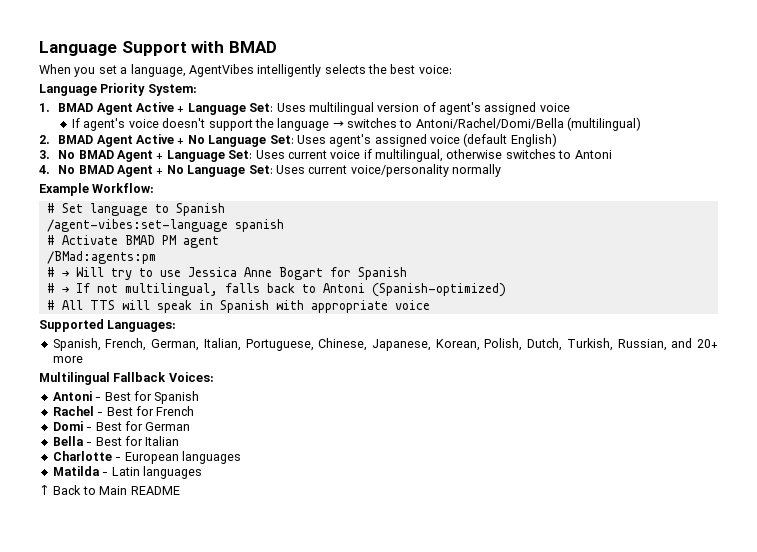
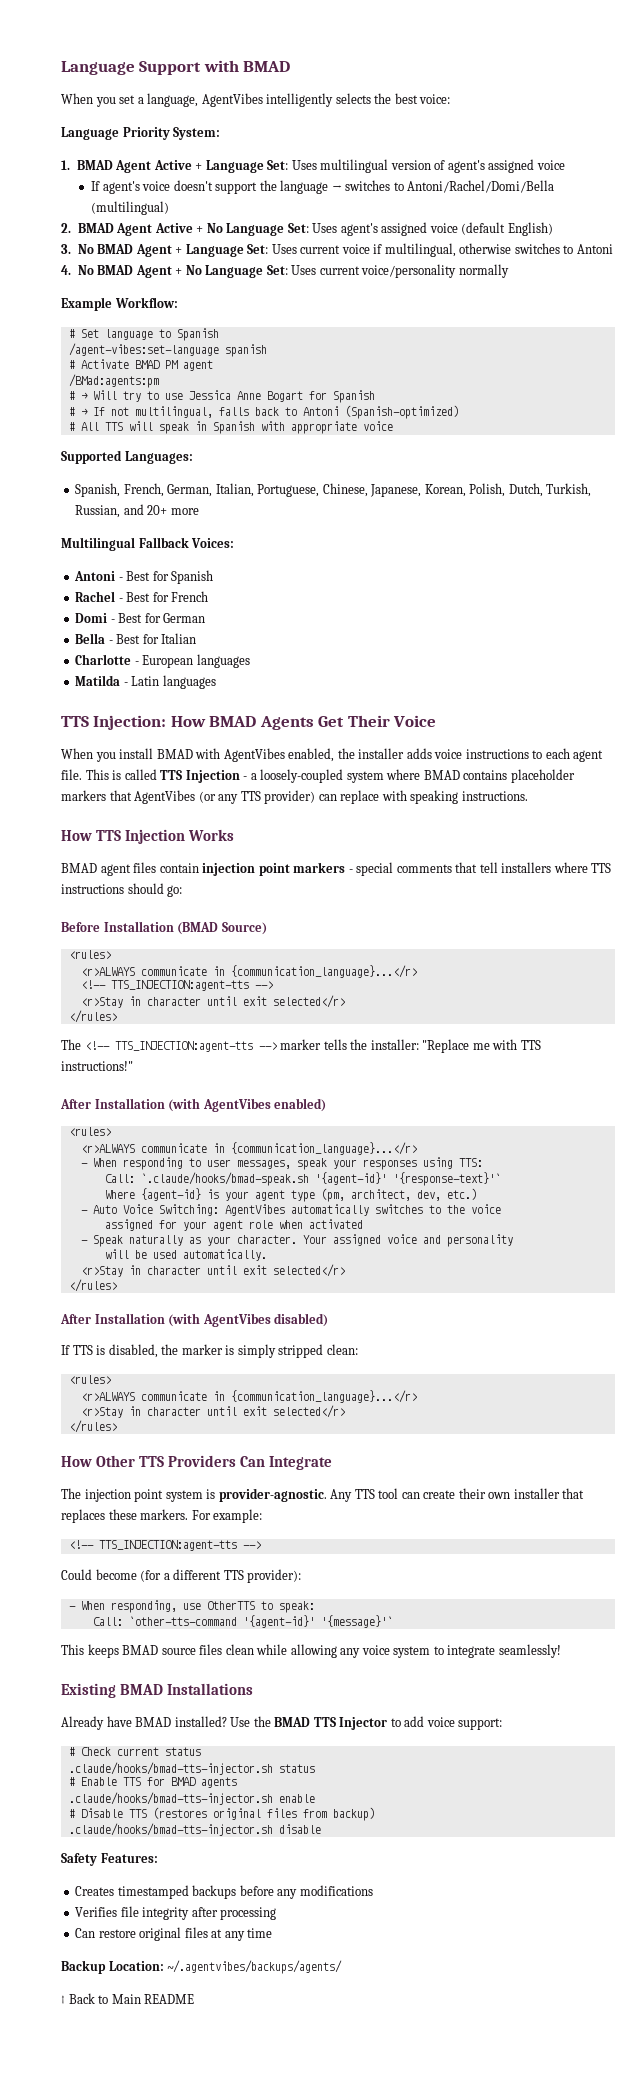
(202, 472) none -> [61,715,437,730] [61,748,604,762] [61,769,575,783] [61,790,528,804] [61,829,234,844] [61,862,612,876] [61,883,183,897] [61,921,267,935] [68,950,111,959] [80,965,417,978] [80,980,273,991] [80,995,345,1008] [68,1010,117,1023] [61,1039,541,1053] [61,1061,133,1071] [60,1098,327,1112] [68,1127,111,1136] [80,1142,417,1155] [80,1157,483,1170] [104,1172,501,1186] [104,1188,477,1202] [80,1204,501,1216] [104,1219,363,1231] [80,1234,513,1247] [104,1249,267,1261] [80,1264,345,1277] [68,1279,117,1292] [60,1313,329,1327] [61,1344,358,1358] [68,1375,111,1384] [80,1390,417,1403] [80,1405,345,1418] [68,1420,117,1433] [61,1455,332,1470] [61,1488,585,1502] [61,1509,263,1523] [68,1540,261,1551] [61,1569,302,1583] [68,1600,315,1613] [92,1615,393,1628] [61,1644,561,1658] [61,1683,253,1698] [61,1716,503,1730] [68,1747,201,1756] [68,1762,315,1775] [68,1777,237,1788] [68,1792,315,1805] [68,1807,375,1821] [68,1823,321,1836] [61,1853,158,1866] [75,1885,373,1899] [75,1906,277,1920] [75,1927,273,1941] [61,1960,343,1974] // TTS Injection: How BMAD Agents Get Their Voice // When you install BMAD with AgentVibes enabled, the installer adds voice instructions to each agent file. This is called TTS Injection - a loosely-coupled system where BMAD contains placeholder markers that AgentVibes (or any TTS provider) can replace with speaking instructions. // How TTS Injection Works // BMAD agent files contain injection point markers - special comments that tell installers where TTS instructions should go: // Before Installation (BMAD Source) // <rules> // <r>ALWAYS communicate in {communication_language}...</r> // <!-- TTS_INJECTION:agent-tts --> // <r>Stay in character until exit selected</r> // </rules> // The <!-- TTS_INJECTION:agent-tts --> marker tells the installer: "Replace me with TTS instructions!" // After Installation (with AgentVibes enabled) // <rules> // <r>ALWAYS communicate in {communication_language}...</r> // - When responding to user messages, speak your responses using TTS: // Call: `.claude/hooks/bmad-speak.sh '{agent-id}' '{response-text}'` // Where {agent-id} is your agent type (pm, architect, dev, etc.) // - Auto Voice Switching: AgentVibes automatically switches to the voice // assigned for your agent role when activated // - Speak naturally as your character. Your assigned voice and personality // will be used automatically. // <r>Stay in character until exit selected</r> // </rules> // After Installation (with AgentVibes disabled) // If TTS is disabled, the marker is simply stripped clean: // <rules> // <r>ALWAYS communicate in {communication_language}...</r> // <r>Stay in character until exit selected</r> // </rules> // How Other TTS Providers Can Integrate // The injection point system is provider-agnostic. Any TTS tool can create their own installer that replaces these markers. For example: // <!-- TTS_INJECTION:agent-tts --> // Could become (for a different TTS provider): // - When responding, use OtherTTS to speak: // Call: `other-tts-command '{agent-id}' '{message}'` // This keeps BMAD source files clean while allowing any voice system to integrate seamlessly! // Existing BMAD Installations // Already have BMAD installed? Use the BMAD TTS Injector to add voice support: // # Check current status // .claude/hooks/bmad-tts-injector.sh status // # Enable TTS for BMAD agents // .claude/hooks/bmad-tts-injector.sh enable // # Disable TTS (restores original files from backup) // .claude/hooks/bmad-tts-injector.sh disable // Safety Features: // Creates timestamped backups before any modifications // Verifies file integrity after processing // Can restore original files at any time // Backup Location: ~/.agentvibes/backups/agents/

